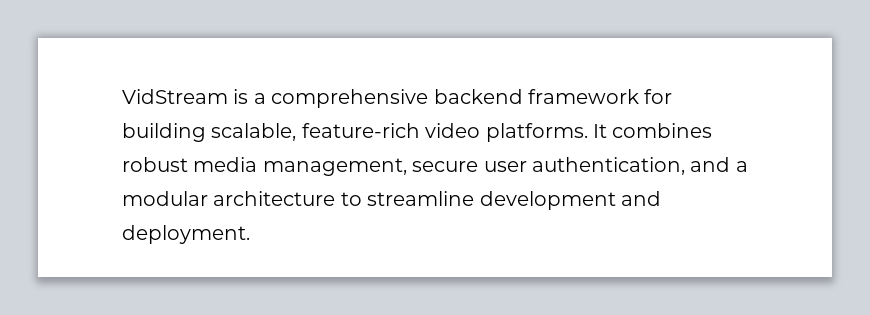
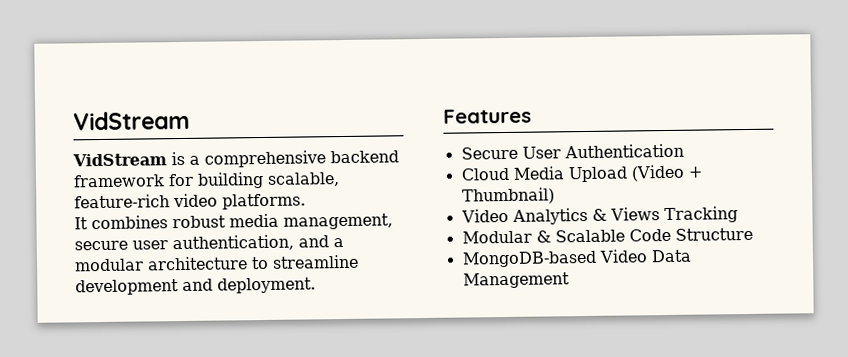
[122,89,228,104] VidStream -> [73,110,190,131] [72,153,167,167] VidStream // VidStream
(588, 132) none -> (306, 201) //
(250, 234) none -> [443,108,532,124] [460,143,684,160] [460,164,703,183] [461,187,555,205] [460,206,738,225] [461,227,753,244] [461,249,692,268] [462,272,570,289] // Features // Secure User Authentication // Cloud Media Upload (Video + Thumbnail) // Video Analytics & Views Tracking // Modular & Scalable Code Structure // MongoDB-based Video Data Management

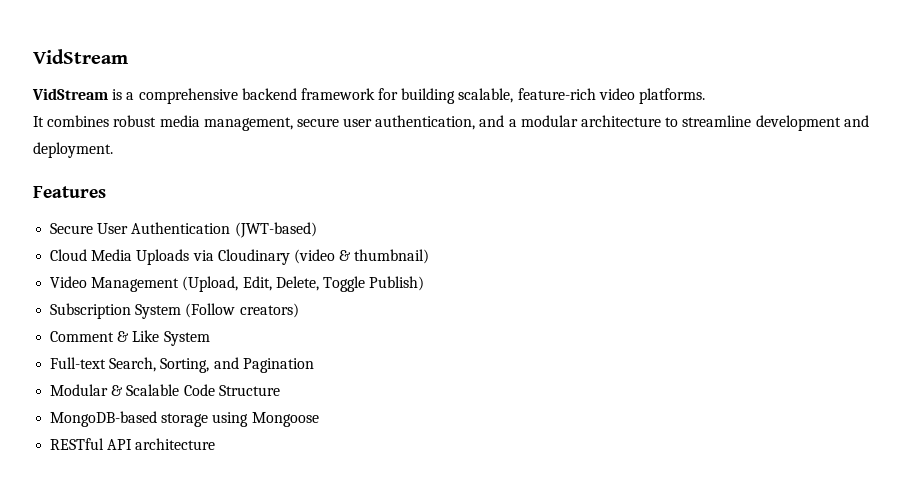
(684, 151) none -> [234,222,317,238] (JWT-based)
[567,164,703,183] [461,187,555,205] [460,206,738,225] Upload (Video + Thumbnail) // Video Analytics & Views Tracking -> [136,249,430,265] [50,276,425,292] [50,303,299,319] [50,330,210,346] [50,357,314,373] Uploads via Cloudinary (video & thumbnail) // Video Management (Upload, Edit, Delete, Toggle Publish) // Subscription System (Follow creators) // Comment & Like System // Full-text Search, Sorting, and Pagination
[598,249,692,263] [462,272,570,289] Video Data Management -> [161,412,319,427] [50,438,216,450] storage using Mongoose // RESTful API architecture

